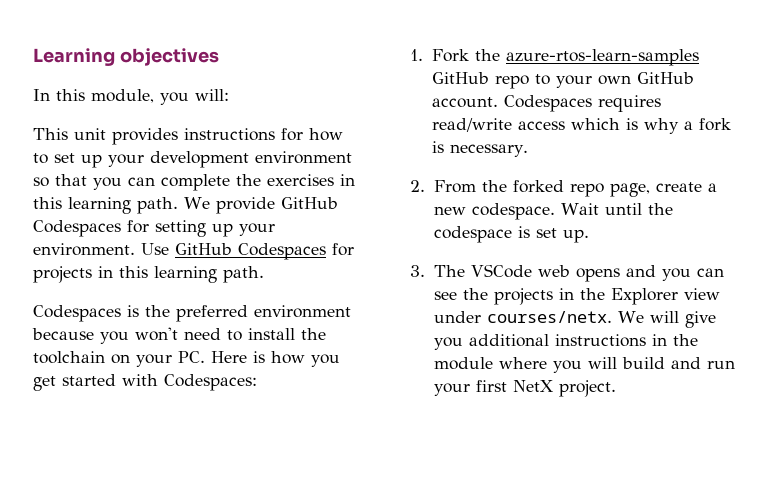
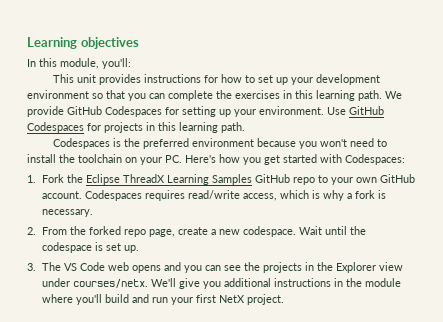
[160,89,229,105] you will: -> [102,58,131,69] you'll:
[211,351,265,363] Here is -> [185,155,216,163] Here's
[506,49,700,66] azure-rtos-learn-samples -> [85,174,252,185] Eclipse ThreadX Learning Samples
[518,121,566,130] access -> [242,193,277,201] access,
[470,264,532,278] VSCode -> [63,262,105,271] VS Code
[617,311,679,323] We will -> [150,278,176,287] We'll
[552,357,617,373] you will -> [75,294,102,305] you'll

